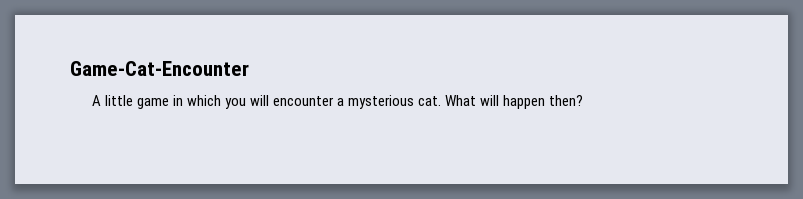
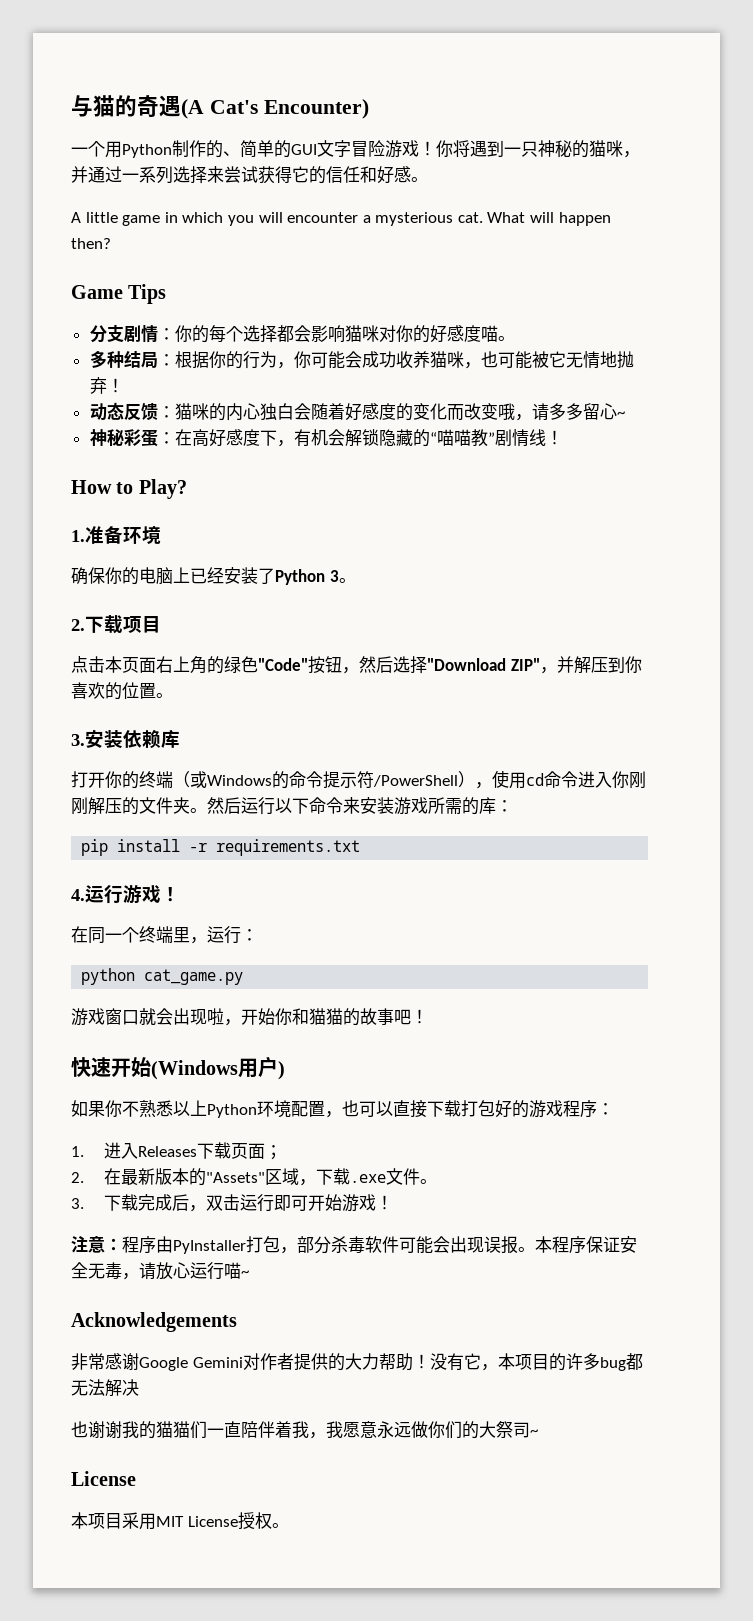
[70,61,249,76] Game-Cat-Encounter -> [71,95,369,119] [71,140,640,158] [71,166,428,184] 与猫的奇遇(A Cat's Encounter) // 一个用Python制作的、简单的GUI文字冒险游戏！你将遇到一只神秘的猫咪，并通过一系列选择来尝试获得它的信任和好感。
(584, 100) none -> [71,284,167,304] [89,324,515,343] [89,350,634,369] [89,377,124,394] [89,402,625,421] [89,429,563,447] [71,479,187,499] [71,526,161,544] [71,567,356,585] [71,615,161,634] [71,656,642,674] [71,682,173,700] [71,730,180,749] [71,770,646,789] [71,797,513,815] [81,839,361,856] [71,885,180,904] [71,926,258,944] [81,968,244,985] [71,1008,428,1026] [71,1056,285,1080] [71,1100,614,1118] [71,1142,283,1160] [71,1168,438,1186] [71,1194,394,1212] [71,1236,637,1254] [71,1262,249,1280] [71,1312,237,1332] [71,1353,643,1371] [71,1379,139,1397] [71,1421,538,1439] [71,1471,136,1486] [71,1512,289,1530] // Game Tips // 分支剧情：你的每个选择都会影响猫咪对你的好感度喵。 // 多种结局：根据你的行为，你可能会成功收养猫咪，也可能被它无情地抛弃！ // 动态反馈：猫咪的内心独白会随着好感度的变化而改变哦，请多多留心~ // 神秘彩蛋：在高好感度下，有机会解锁隐藏的“喵喵教”剧情线！ // How to Play? // 1.准备环境 // 确保你的电脑上已经安装了Python 3。 // 2.下载项目 // 点击本页面右上角的绿色"Code"按钮，然后选择"Download ZIP"，并解压到你喜欢的位置。 // 3.安装依赖库 // 打开你的终端（或Windows的命令提示符/PowerShell），使用cd命令进入你刚刚解压的文件夹。然后运行以下命令来安装游戏所需的库： // pip install -r requirements.txt // 4.运行游戏！ // 在同一个终端里，运行： // python cat_game.py // 游戏窗口就会出现啦，开始你和猫猫的故事吧！ // 快速开始(Windows用户) // 如果你不熟悉以上Python环境配置，也可以直接下载打包好的游戏程序： // 1.进入Releases下载页面； // 2.在最新版本的"Assets"区域，下载.exe文件。 // 3.下载完成后，双击运行即可开始游戏！ // 注意：程序由PyInstaller打包，部分杀毒软件可能会出现误报。本程序保证安全无毒，请放心运行喵~ // Acknowledgements // 非常感谢Google Gemini对作者提供的大力帮助！没有它，本项目的许多bug都无法解决 // 也谢谢我的猫猫们一直陪伴着我，我愿意永远做你们的大祭司~ // License // 本项目采用MIT License授权。

